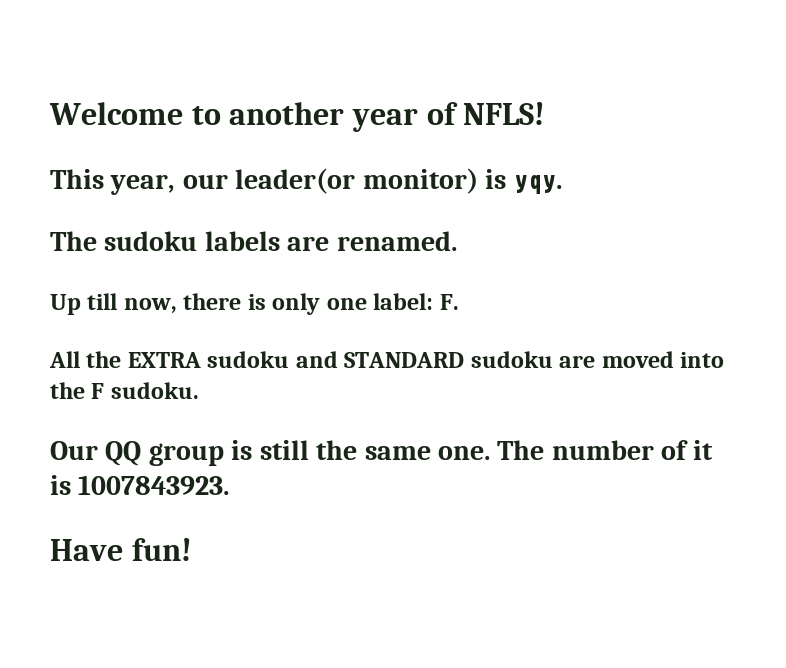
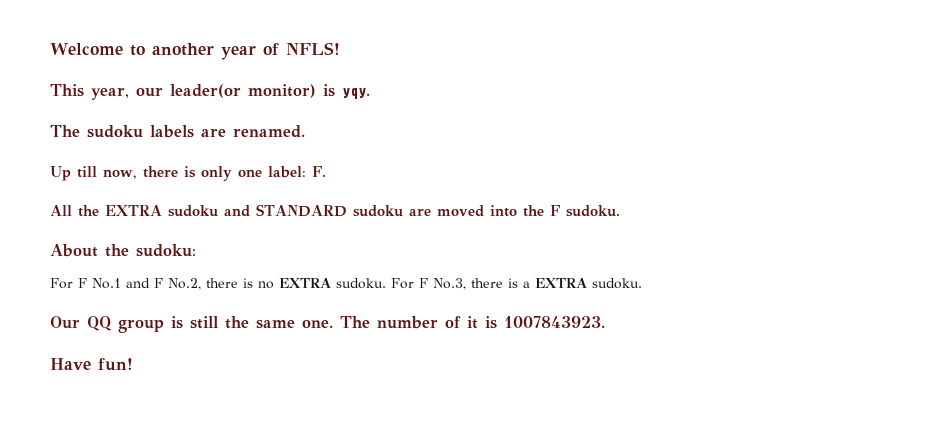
(199, 390) none -> [50,244,196,257] [50,278,642,290] // About the sudoku: // For F No.1 and F No.2, there is no EXTRA sudoku. For F No.3, there is a EXTRA sudoku.

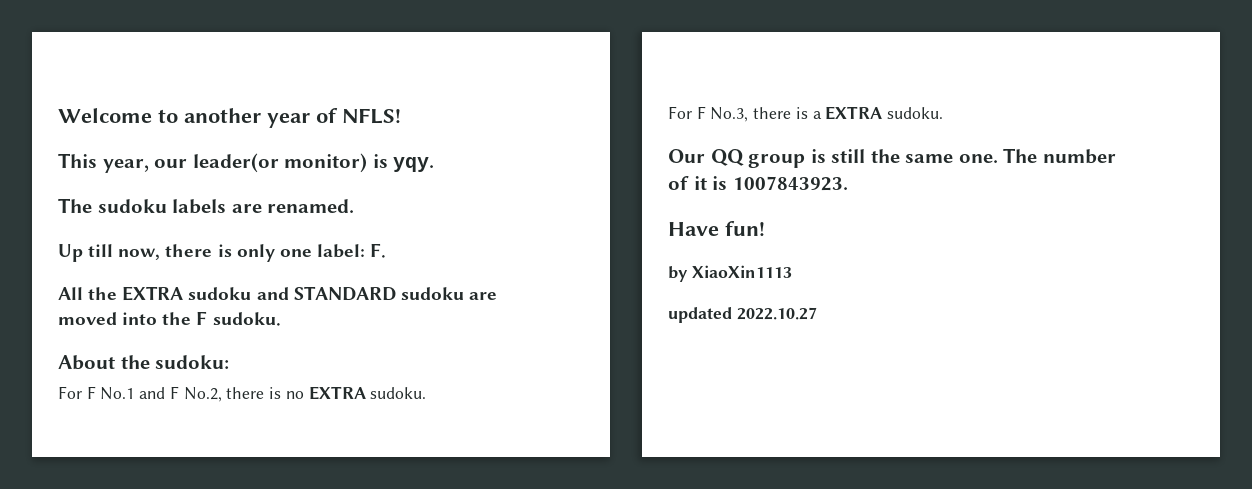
(386, 283) none -> (427, 393) //
(133, 364) none -> [668,265,792,282] [668,307,817,323] // by XiaoXin1113 // updated 2022.10.27

